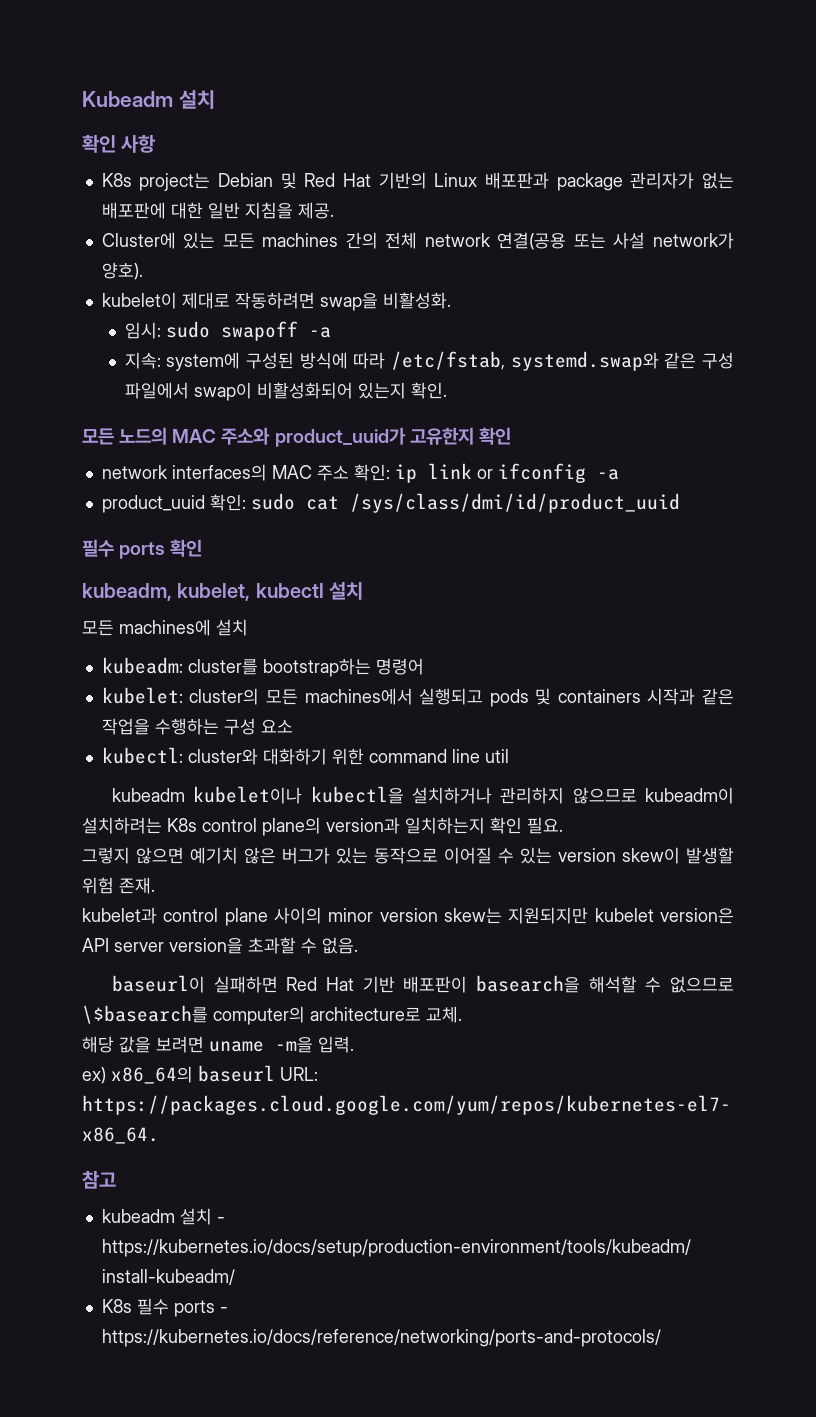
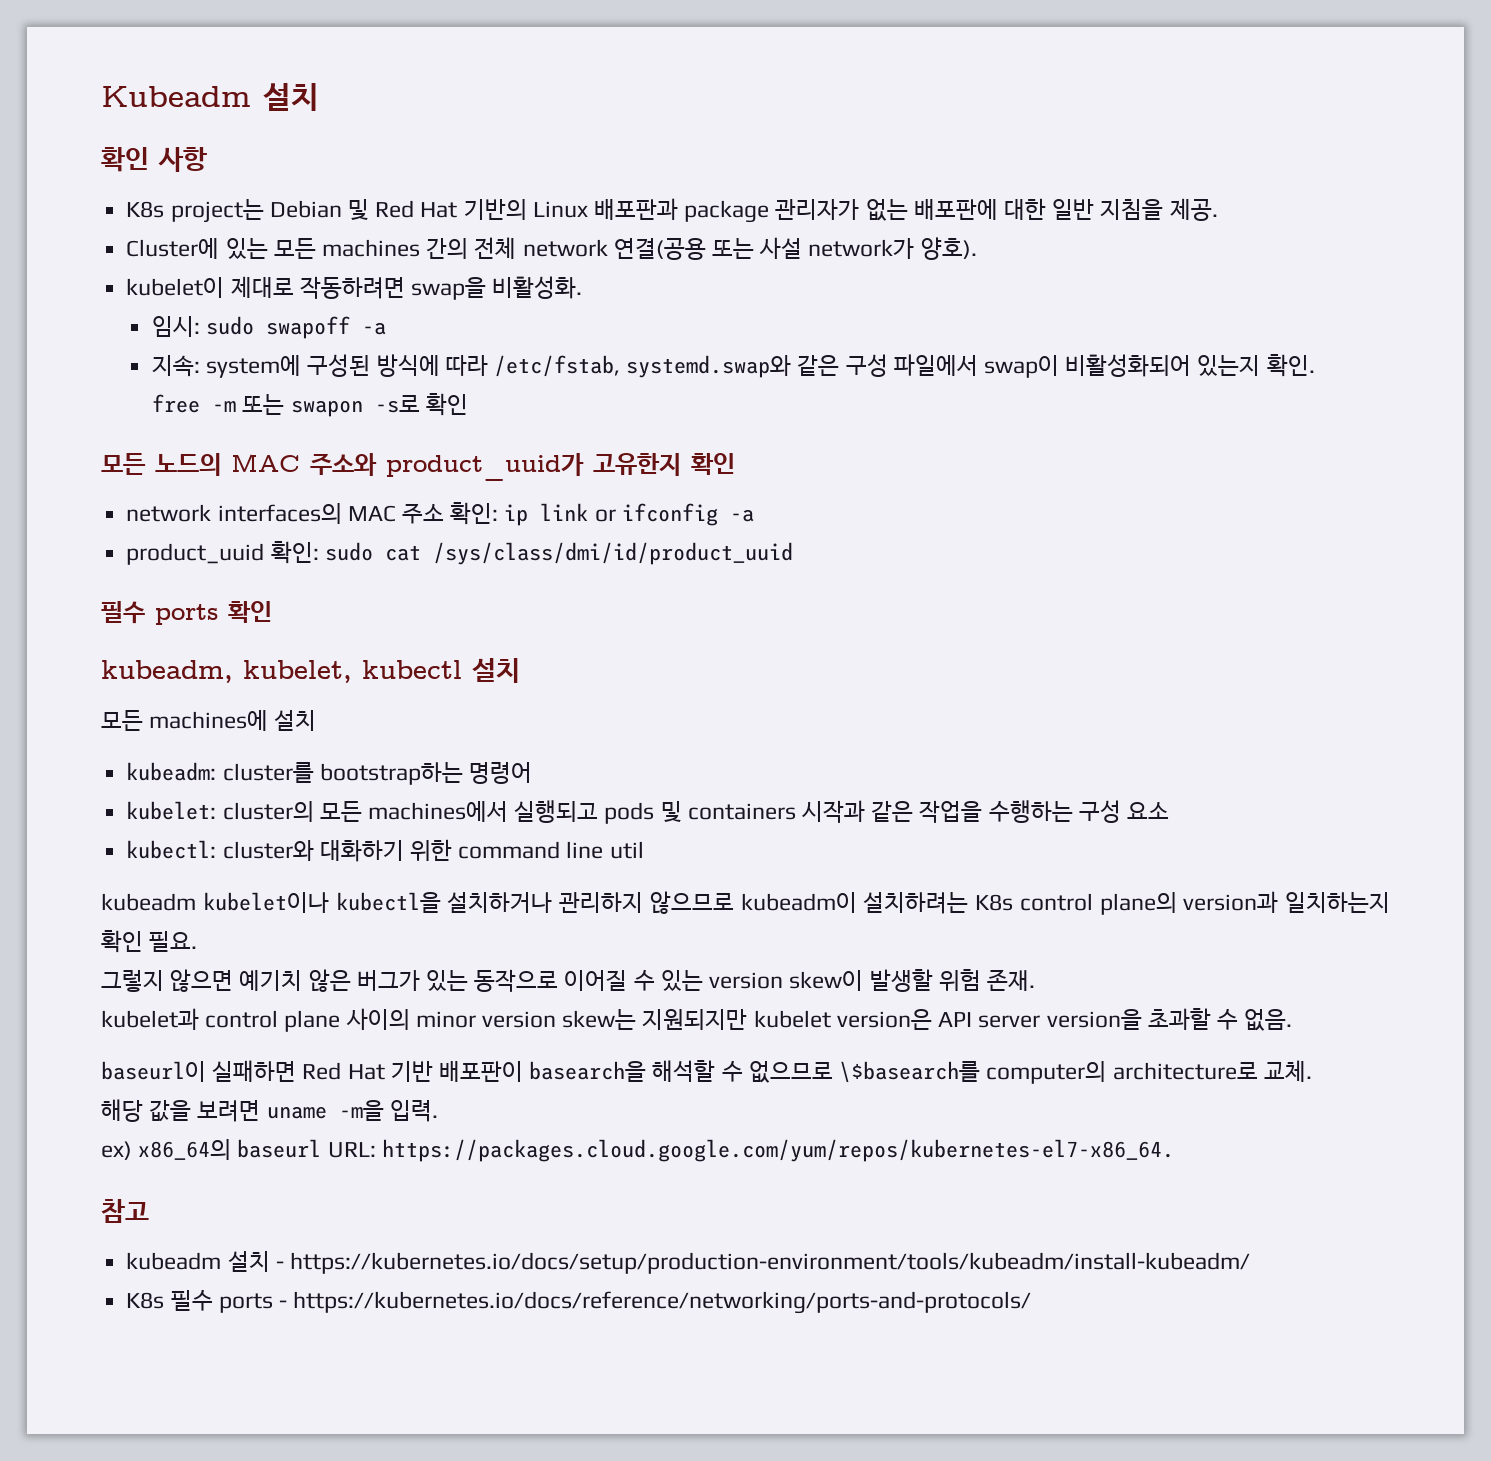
(447, 390) none -> [152,393,468,417] // free -m 또는 swapon -s로 확인

